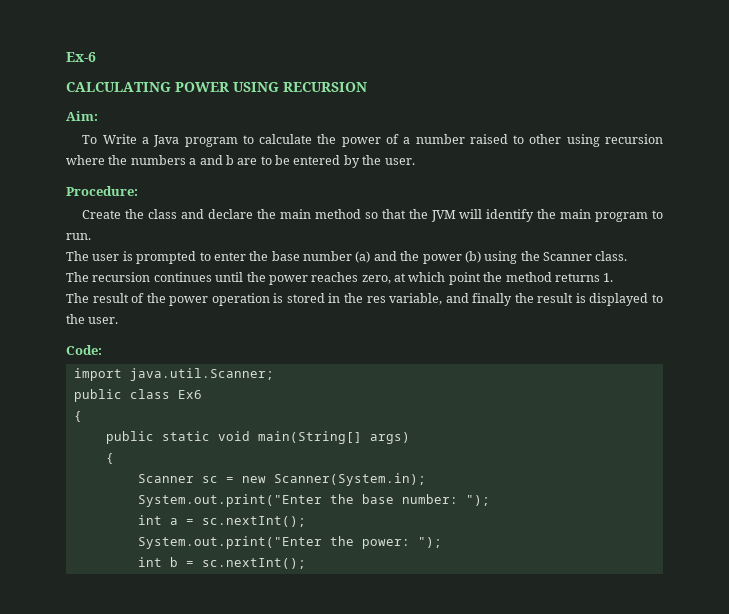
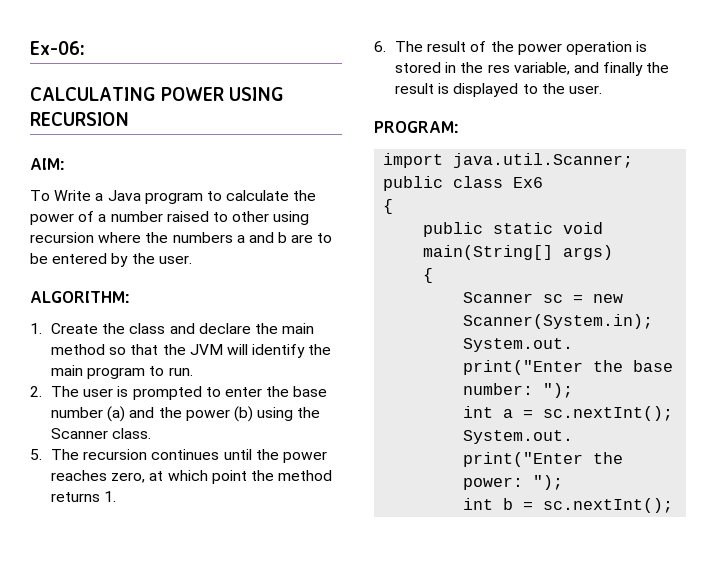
[66,52,96,62] Ex-6 -> [30,41,85,55] Ex-06:
[66,111,98,121] Aim: -> [30,158,65,170] AIM:
[66,186,138,196] Procedure: // -> [30,291,130,303] [30,323,42,334] ALGORITHM: // 1.
(91, 236) none -> [30,386,42,397] 2.
(628, 256) none -> [30,449,42,460] 5.
(614, 277) none -> [374,41,386,52] 6.
[66,345,102,355] Code: -> [374,121,459,133] PROGRAM:

